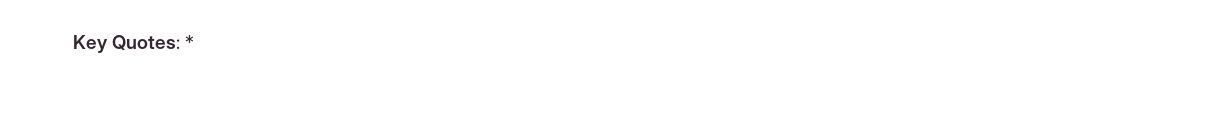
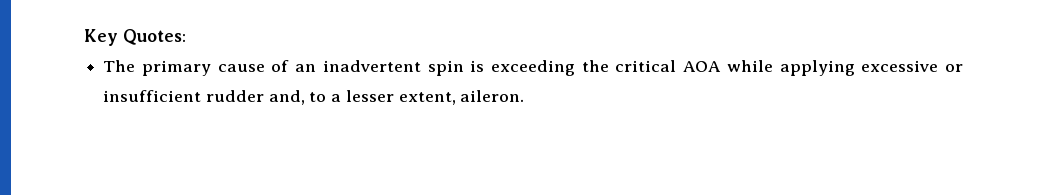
[185,35,195,49] * -> [103,60,964,76] [103,90,525,105] // The primary cause of an inadvertent spin is exceeding the critical AOA while applying excessive or insufficient rudder and, to a lesser extent, aileron.

